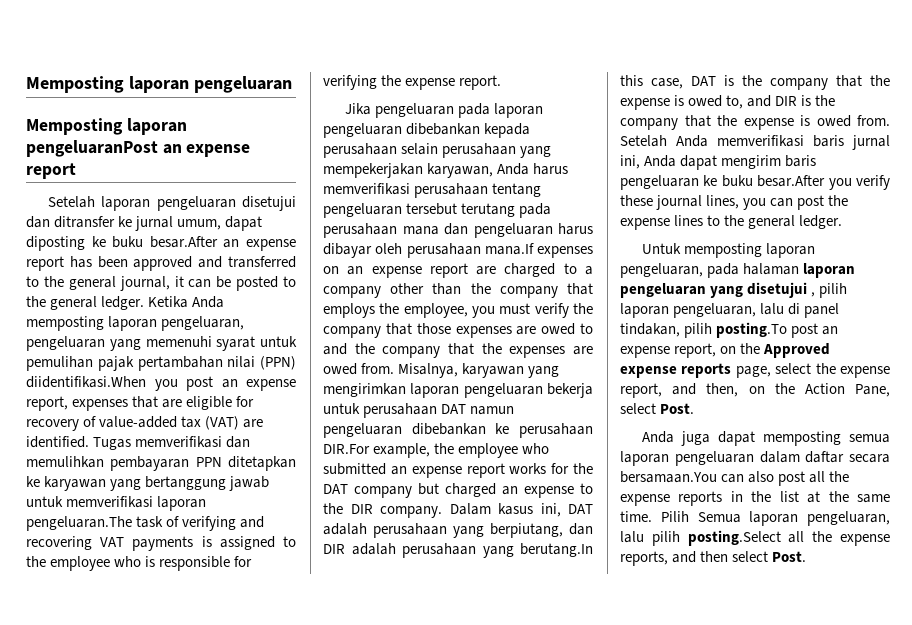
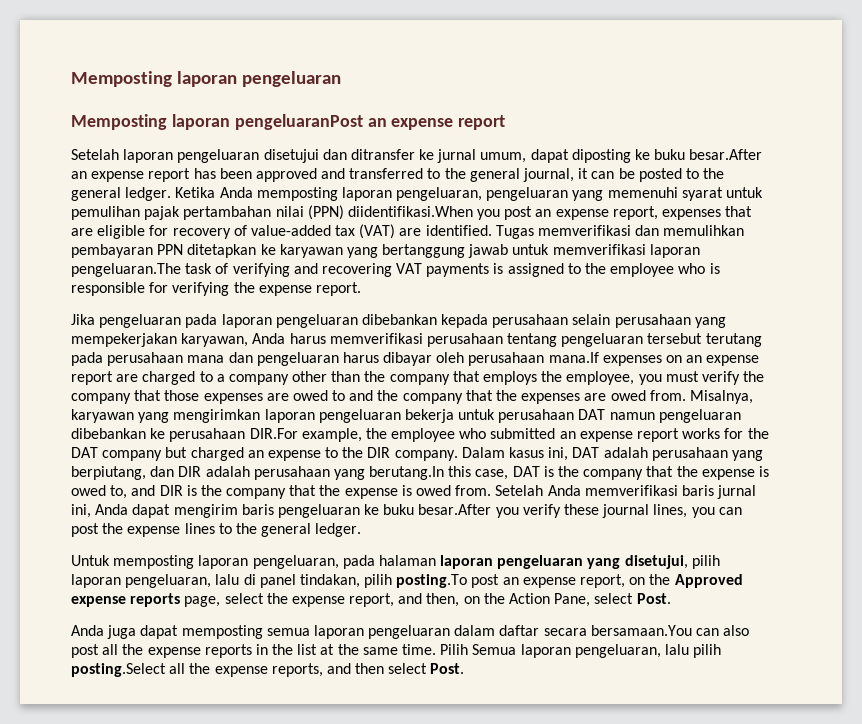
[747,282,816,298] disetujui , -> [624,555,688,569] disetujui,

